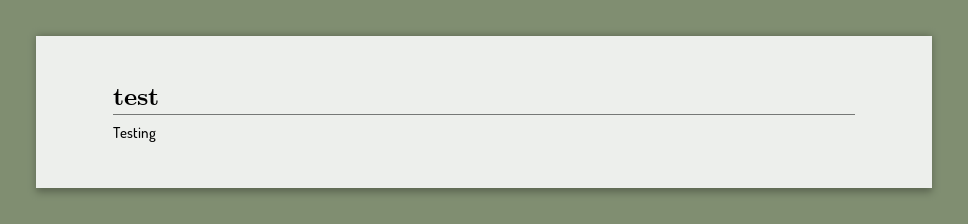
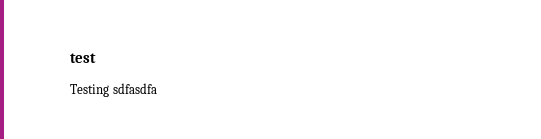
(156, 134) none -> [112,83,157,94] sdfasdfa

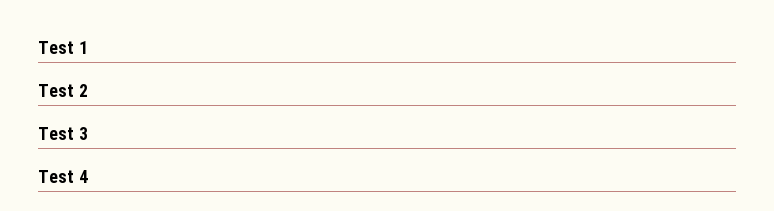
[70,53,96,63] [70,83,157,97] test // Testing sdfasdfa -> [38,41,88,54] [38,84,88,97] [38,127,88,140] [38,170,88,183] Test 1 // Test 2 // Test 3 // Test 4

